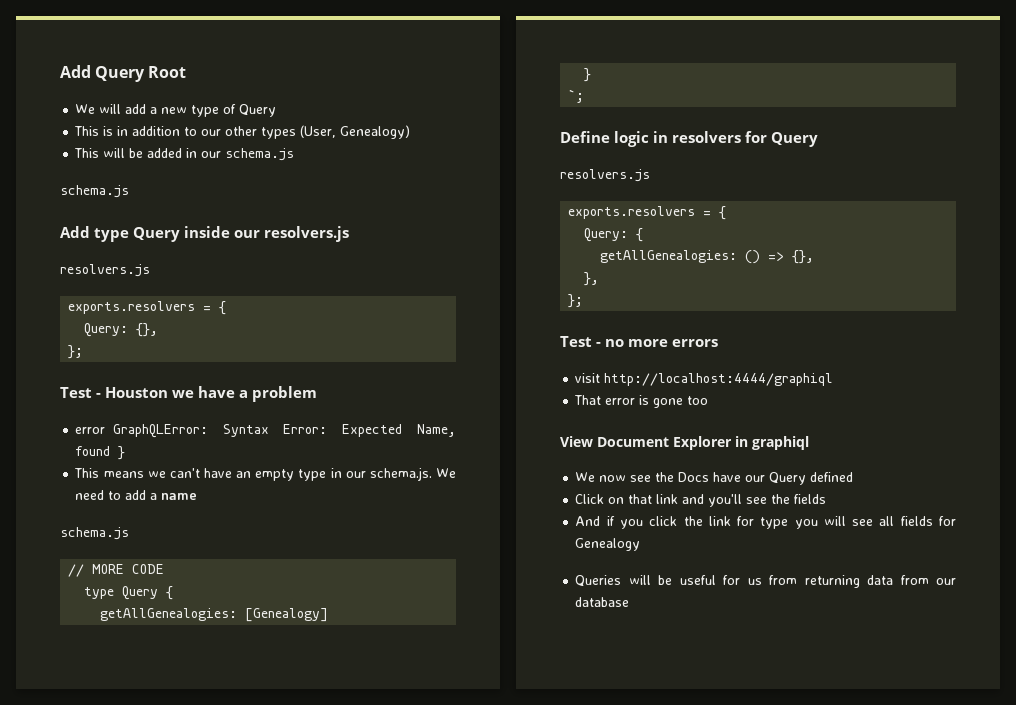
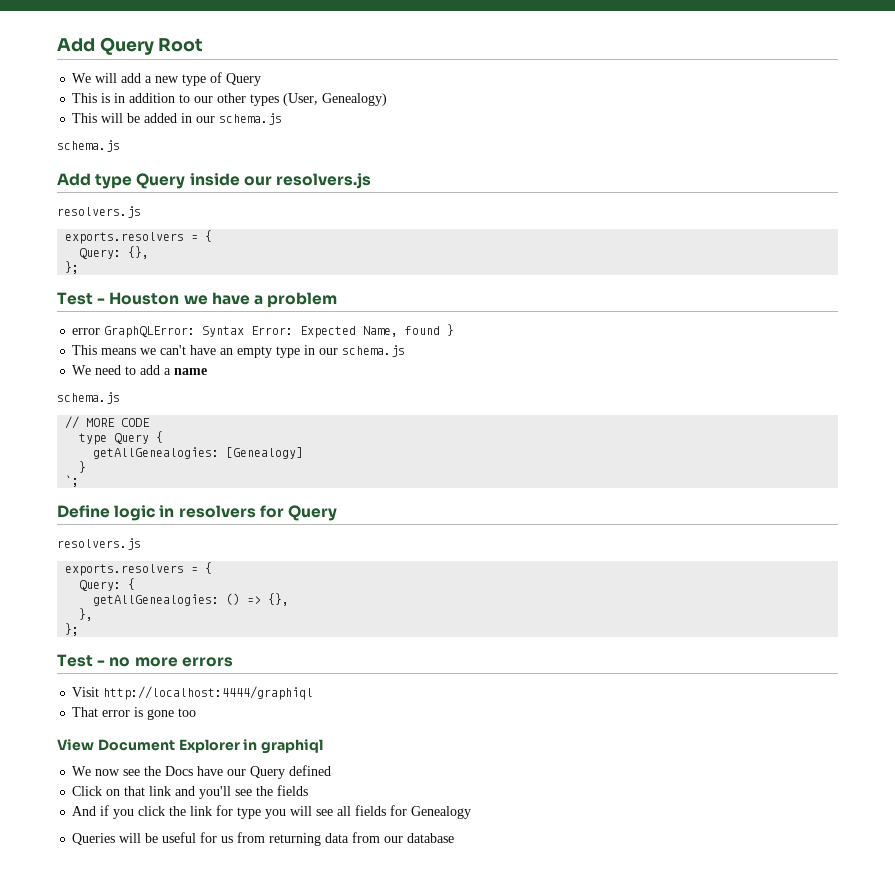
[369,467,432,481] schema.js. -> [342,345,406,357] schema.js //
[575,373,601,383] visit -> [72,687,100,697] Visit

